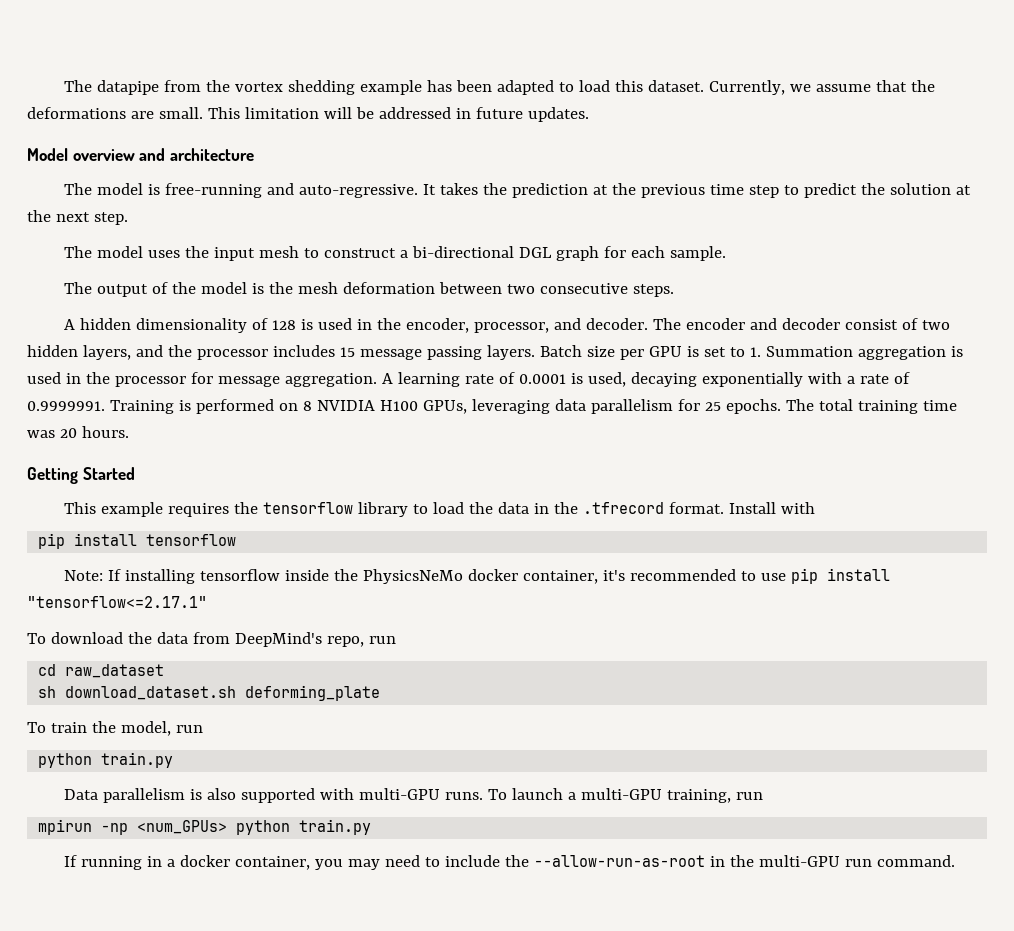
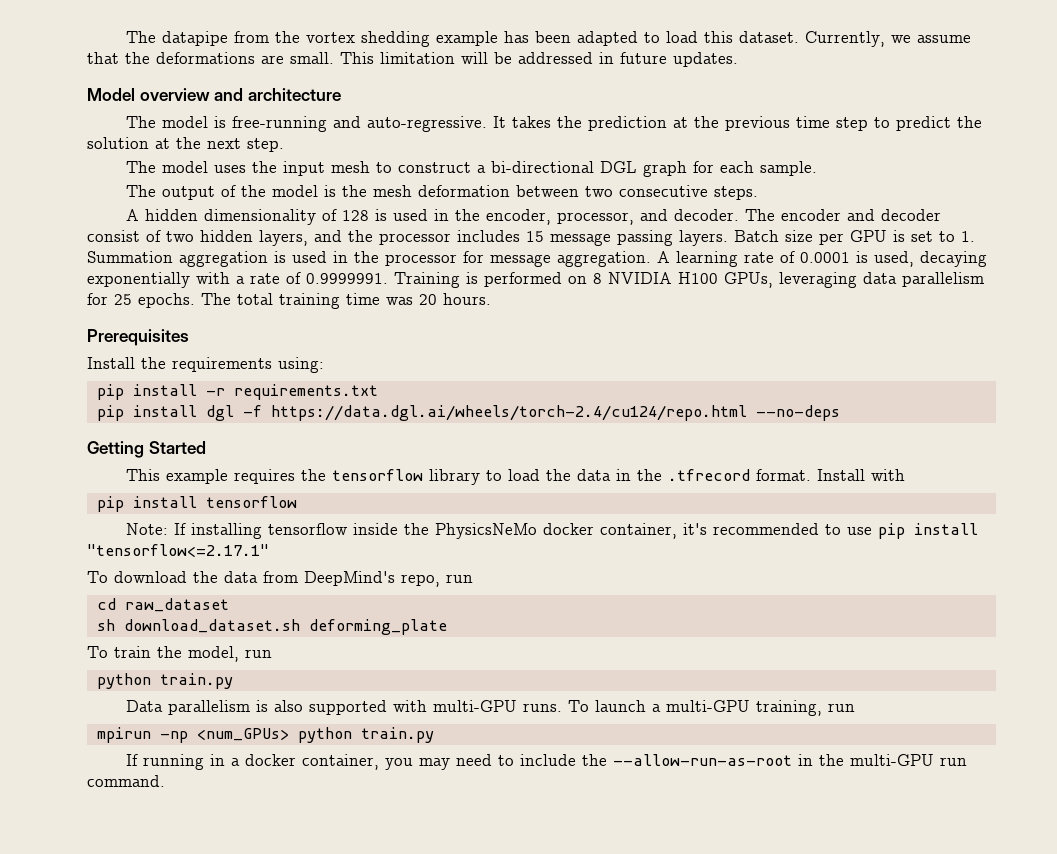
(129, 432) none -> [87,329,189,346] [87,357,324,373] [96,384,378,400] [96,405,840,421] // Prerequisites // Install the requirements using: // pip install -r requirements.txt // pip install dgl -f https://data.dgl.ai/wheels/torch-2.4/cu124/repo.html --no-deps

